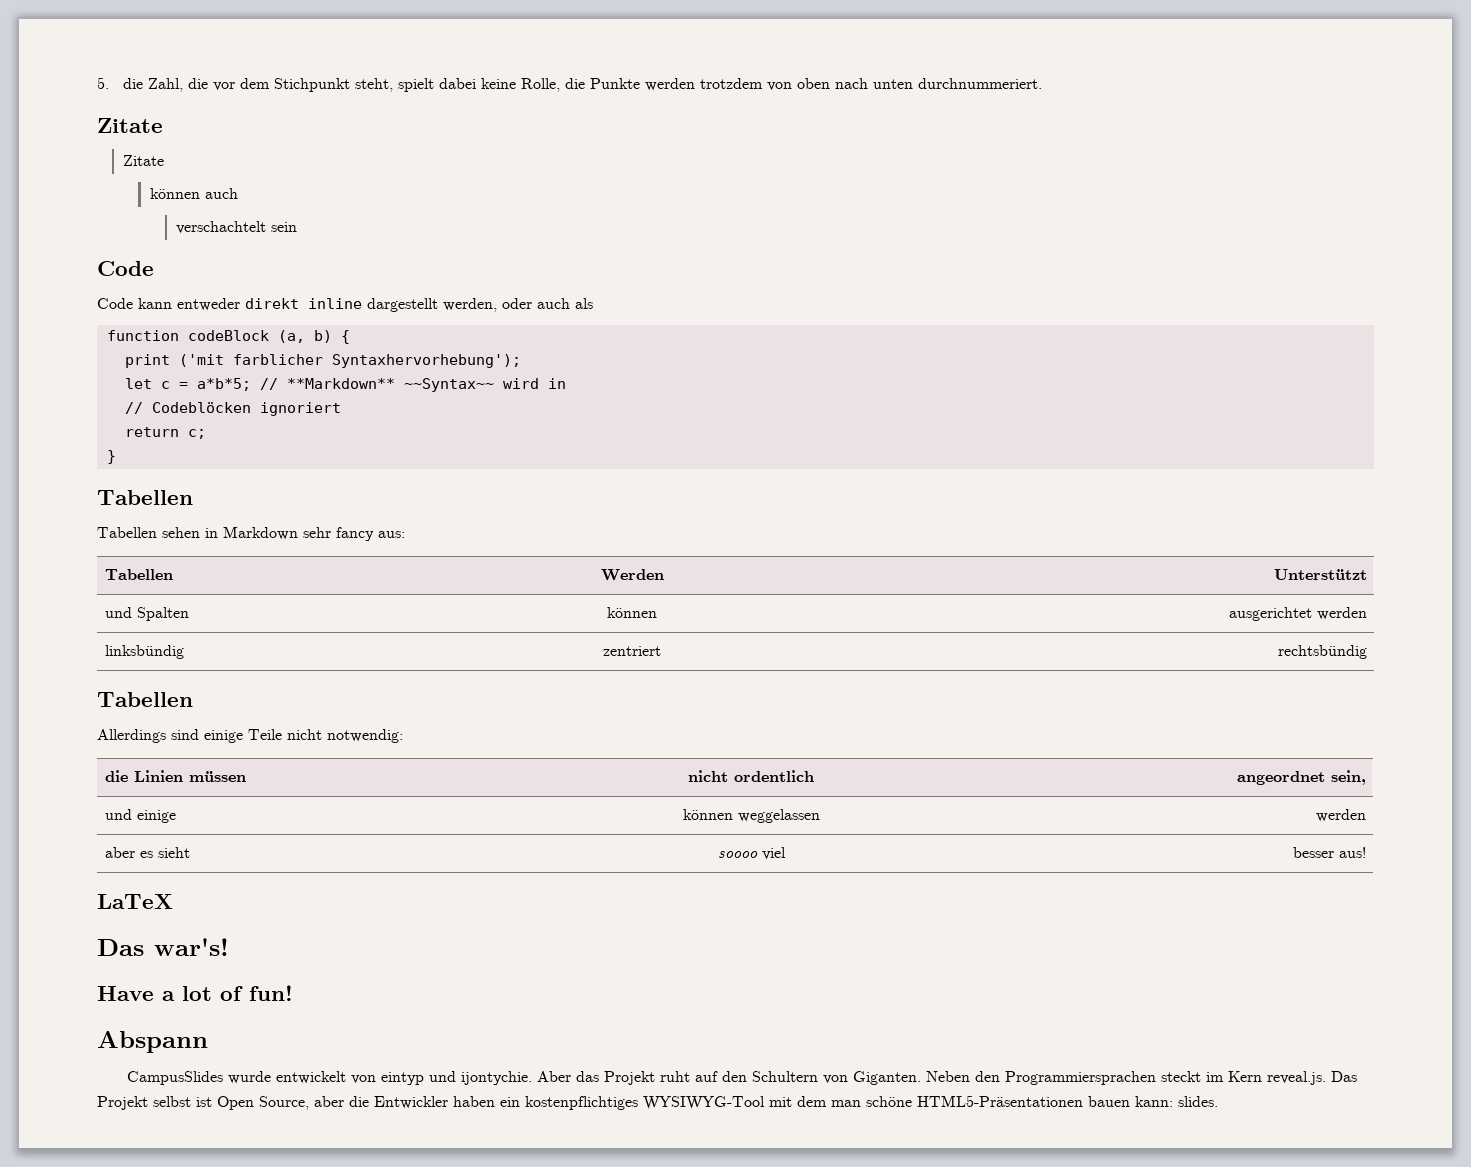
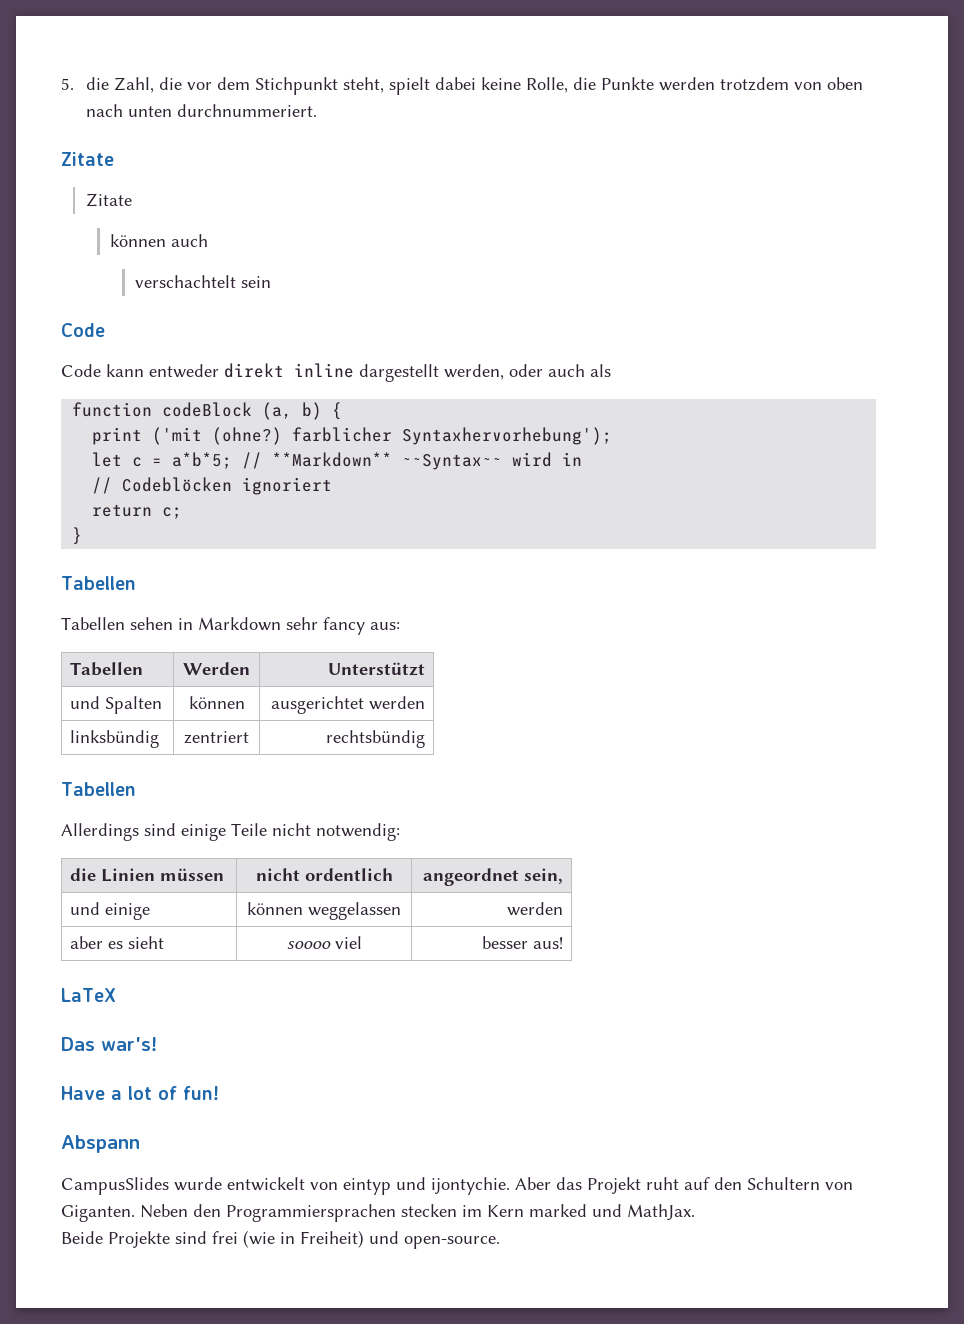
(224, 360) none -> [212,427,283,445] (ohne?)
[1160,1071,1201,1082] steckt -> [401,1204,457,1217] stecken
[1266,1071,1357,1085] [97,1095,1218,1110] reveal.js. Das Projekt selbst ist Open Source, aber die Entwickler haben ein kostenpflichtiges WYSIWYG-Tool mit dem man schöne HTML5-Präsentationen bauen kann: slides. -> [529,1204,695,1221] [61,1230,500,1249] marked und MathJax. // Beide Projekte sind frei (wie in Freiheit) und open-source.

